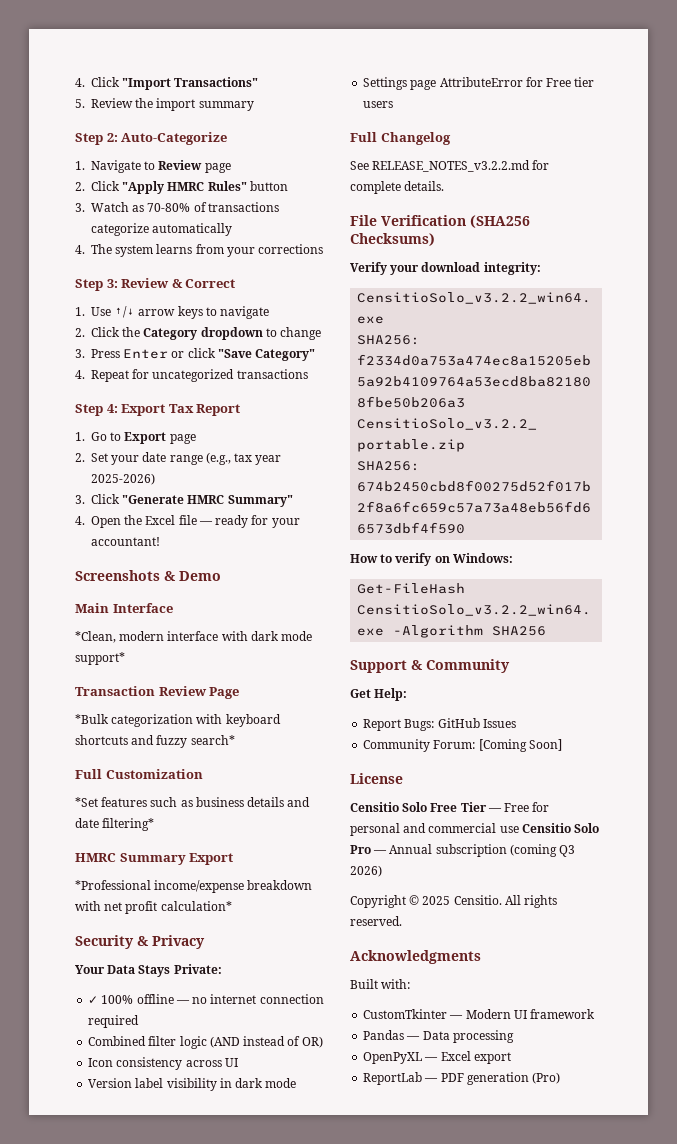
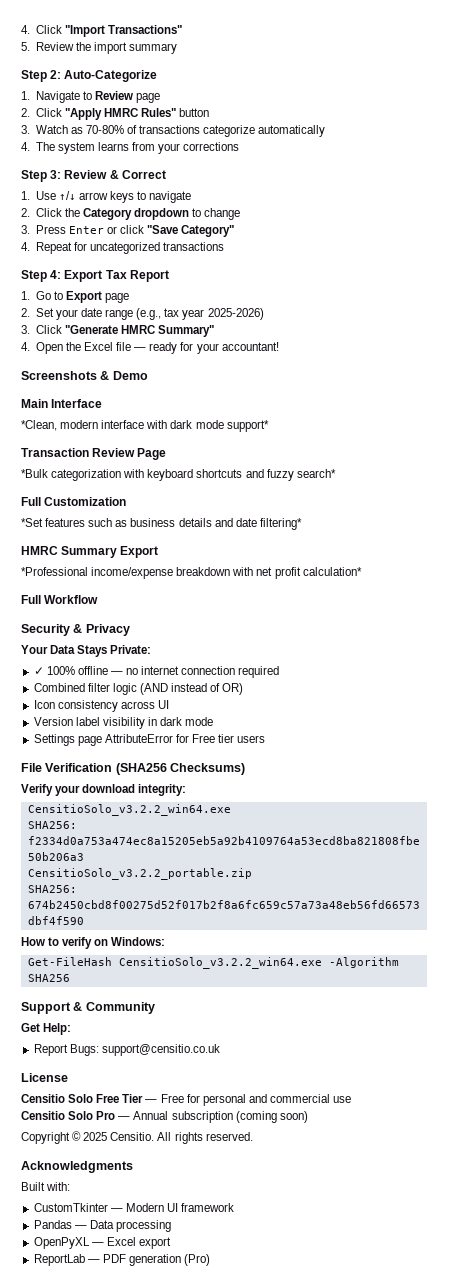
(232, 906) none -> [21,595,99,604] // Full Workflow
[350,132,451,145] [350,160,550,172] [350,181,445,194] // Full Changelog // See RELEASE_NOTES_v3.2.2.md for complete details. -> (266, 739) none
[437,718,516,728] [363,739,562,752] GitHub Issues // Community Forum: [Coming Soon] -> [101,1044,220,1056] support@censitio.co.uk
(519, 829) none -> (352, 1099) //
[559,845,576,857] [350,865,382,877] Q3 2026) -> [279,1111,308,1123] soon)

